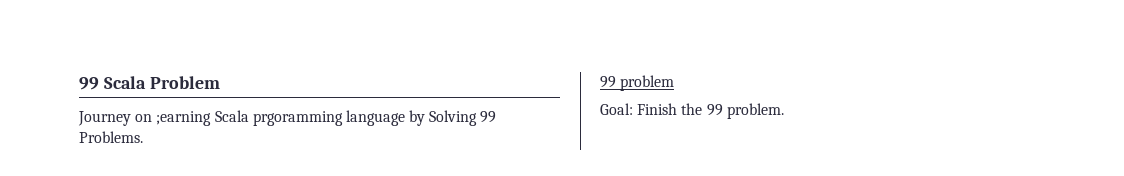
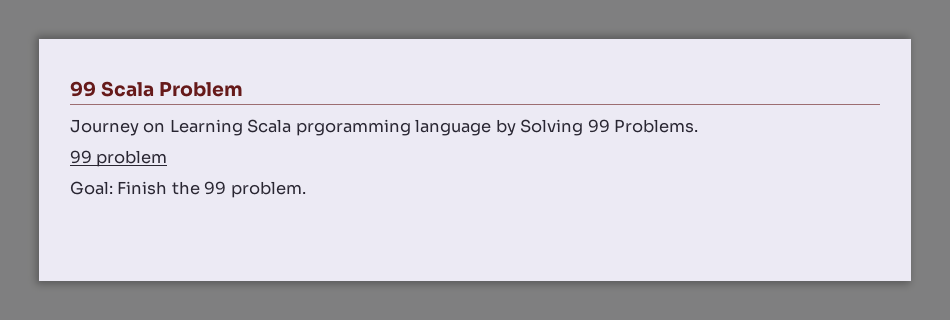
[156,111,212,126] ;earning -> [169,119,243,136] Learning

